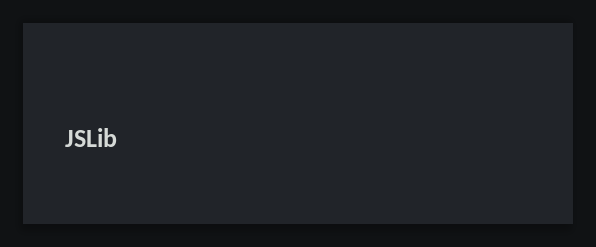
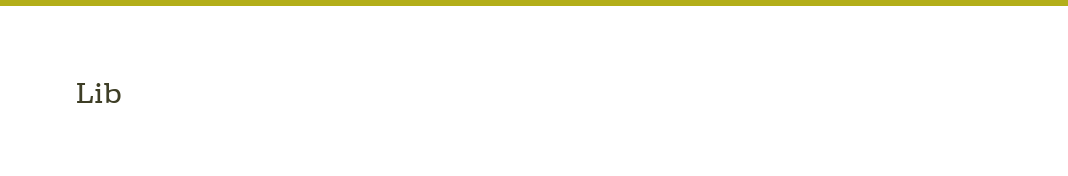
[65,128,117,147] JSLib -> [75,83,122,103] Lib

